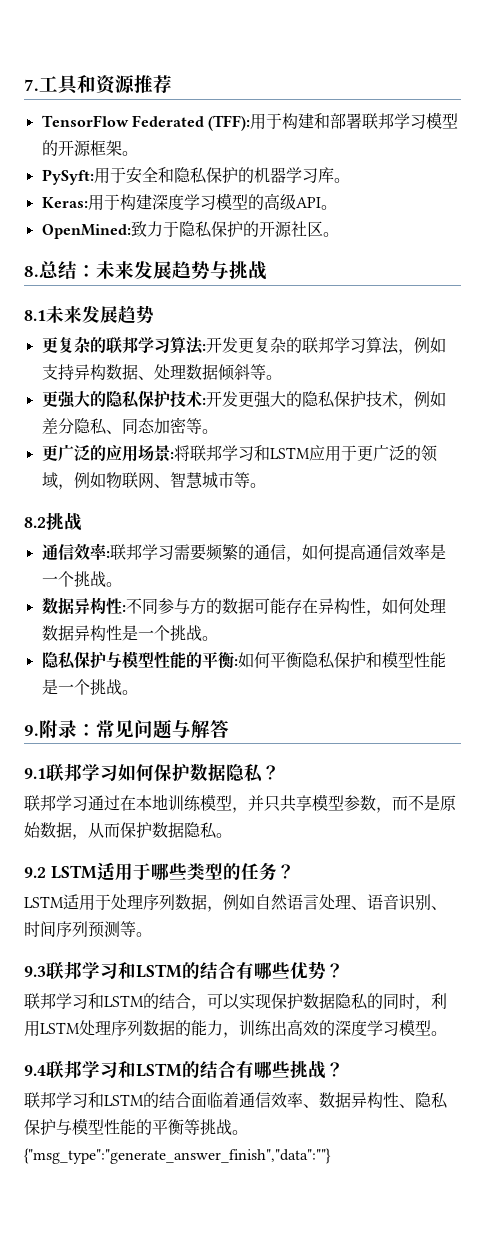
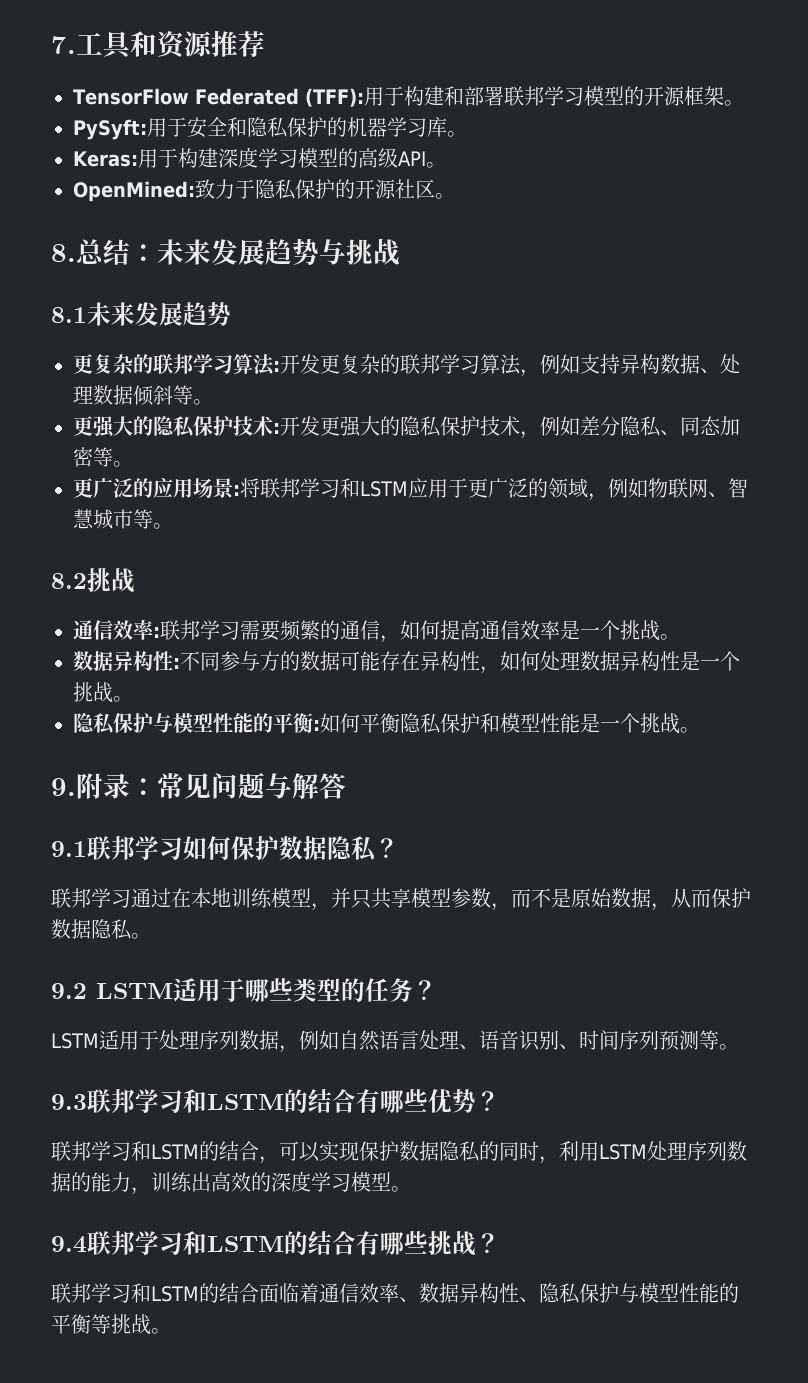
[24,1148,331,1164] {"msg_type":"generate_answer_finish","data":""} -> (171, 1331) none

